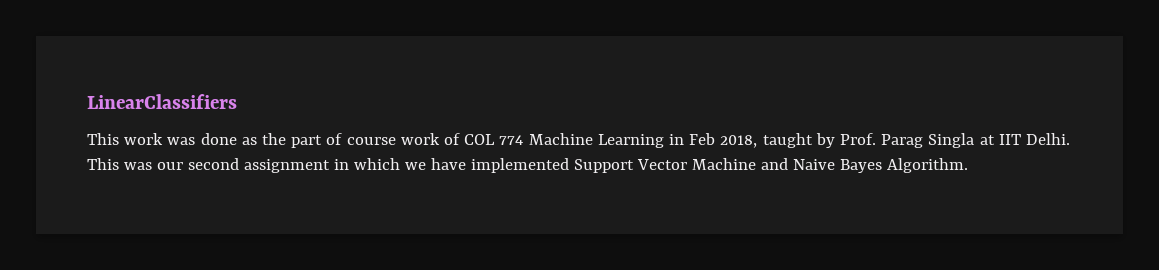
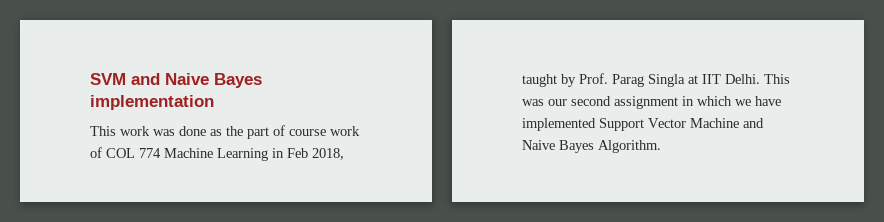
[87,94,237,109] LinearClassifiers -> [90,73,262,88] [90,95,214,110] SVM and Naive Bayes implementation

